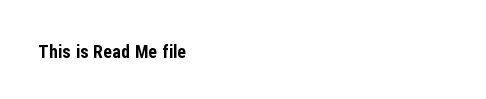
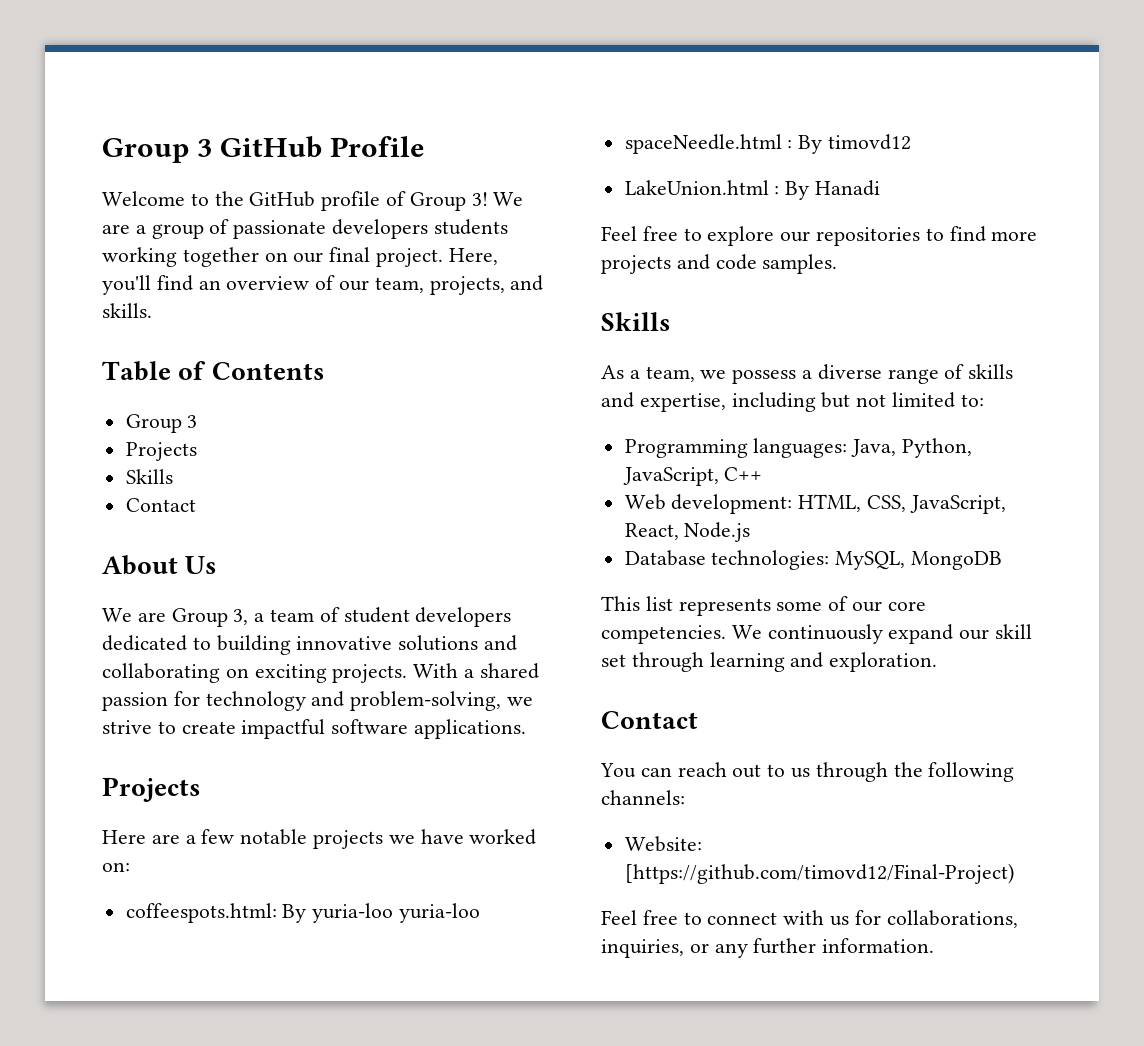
[38,44,186,58] This is Read Me file -> [102,136,426,163] [102,191,524,211] [102,219,508,239] [102,247,498,267] [102,275,544,295] [102,303,152,318] [102,361,325,381] [125,414,198,433] [125,442,197,461] [125,469,173,484] [125,498,196,512] [102,555,218,575] [102,607,512,627] [102,635,518,655] [102,663,539,683] [102,691,534,711] [102,719,527,739] [102,777,201,802] [102,829,537,849] [102,862,130,872] [125,903,481,923] [624,134,912,154] [624,180,881,200] [601,226,1038,246] [601,254,838,274] [601,312,671,331] [601,364,1014,384] [601,392,984,412] [624,438,973,458] [622,467,763,486] [624,494,1006,514] [624,522,751,542] [624,550,1003,570] [601,596,926,616] [601,624,1033,644] [601,652,938,672] [601,711,698,729] [600,762,1015,782] [601,790,685,805] [624,836,702,852] [624,863,1014,884] [601,910,1018,928] [601,938,935,958] Group 3 GitHub Profile // Welcome to the GitHub profile of Group 3! We are a group of passionate developers students working together on our final project. Here, you'll find an overview of our team, projects, and skills. // Table of Contents // Group 3 // Projects // Skills // Contact // About Us // We are Group 3, a team of student developers dedicated to building innovative solutions and collaborating on exciting projects. With a shared passion for technology and problem-solving, we strive to create impactful software applications. // Projects // Here are a few notable projects we have worked on: // coffeespots.html: By yuria-loo yuria-loo // spaceNeedle.html : By timovd12 // LakeUnion.html : By Hanadi // Feel free to explore our repositories to find more projects and code samples. // Skills // As a team, we possess a diverse range of skills and expertise, including but not limited to: // Programming languages: Java, Python, JavaScript, C++ // Web development: HTML, CSS, JavaScript, React, Node.js // Database technologies: MySQL, MongoDB // This list represents some of our core competencies. We continuously expand our skill set through learning and exploration. // Contact // You can reach out to us through the following channels: // Website: [https://github.com/timovd12/Final-Project) // Feel free to connect with us for collaborations, inquiries, or any further information.

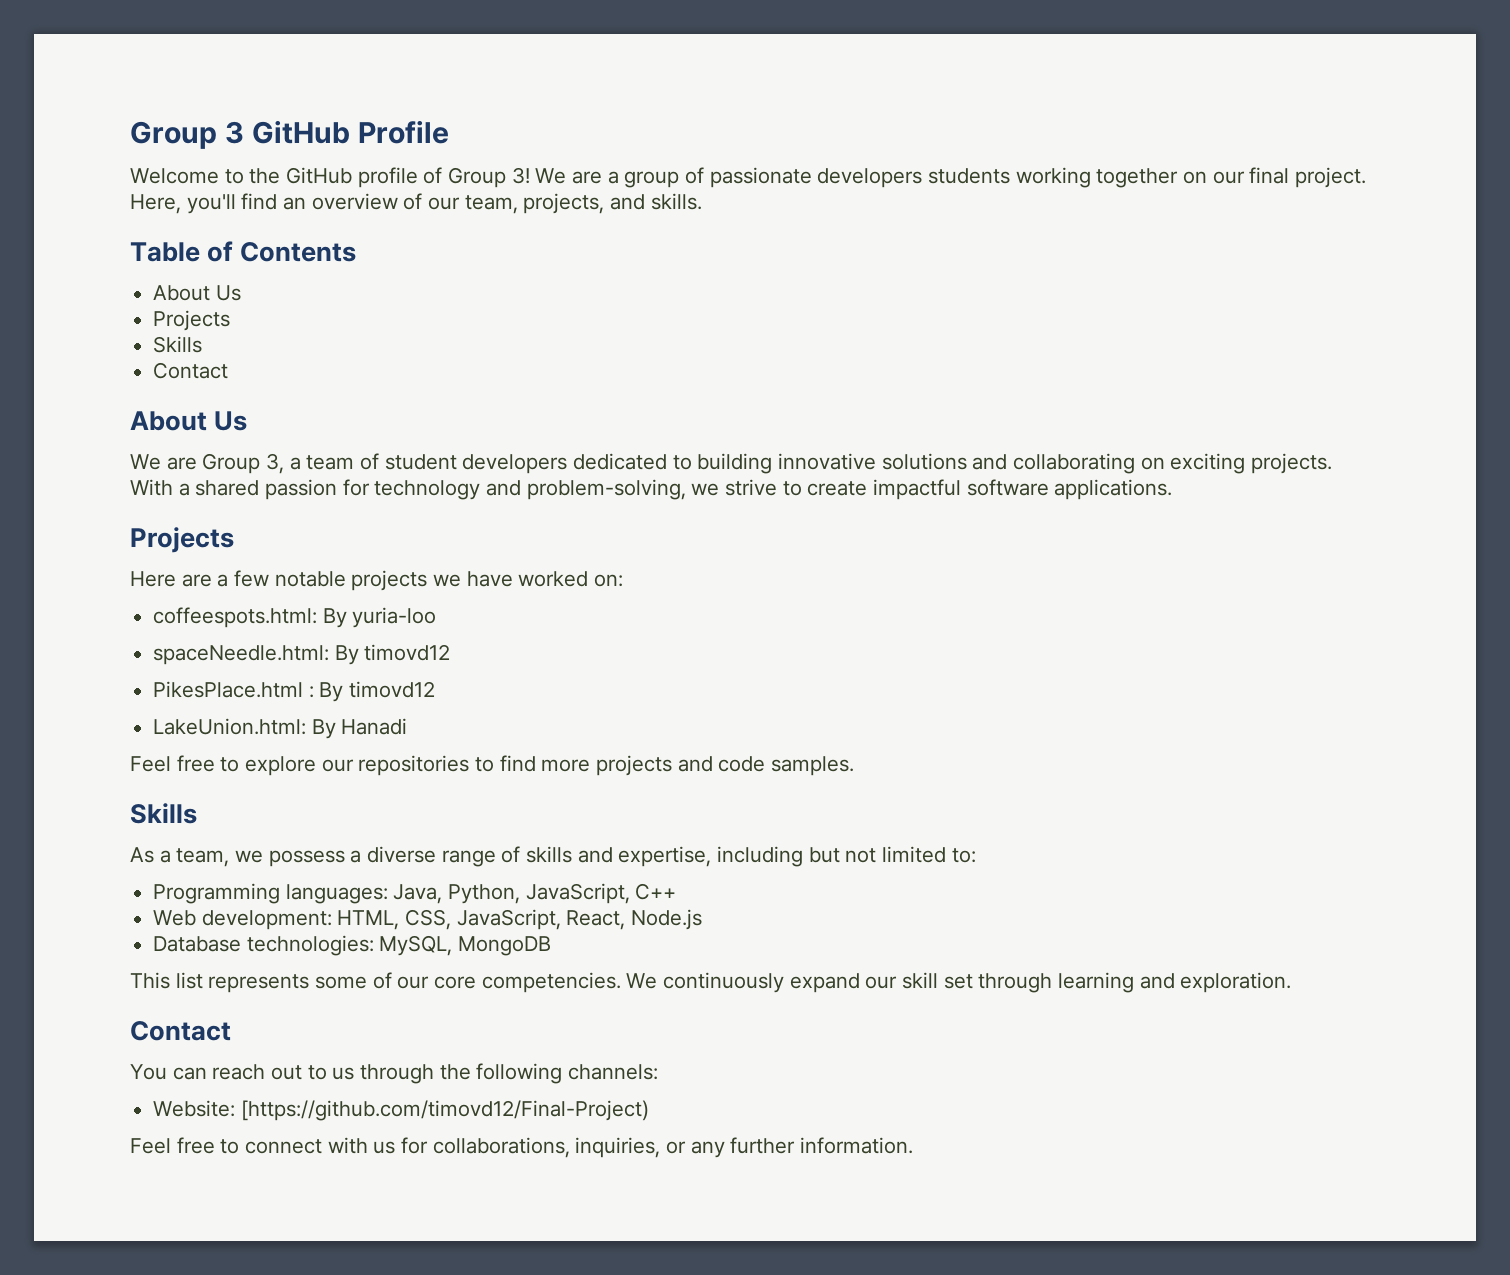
[125,414,198,433] Group 3 -> [153,285,241,301] About Us
[399,903,481,923] [624,134,782,154] yuria-loo // spaceNeedle.html -> [153,644,451,665] [153,681,304,698] // spaceNeedle.html: By timovd12 // PikesPlace.html
[624,180,780,195] LakeUnion.html : -> [153,718,307,735] LakeUnion.html:

